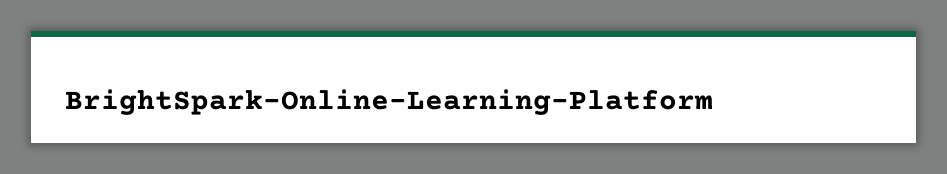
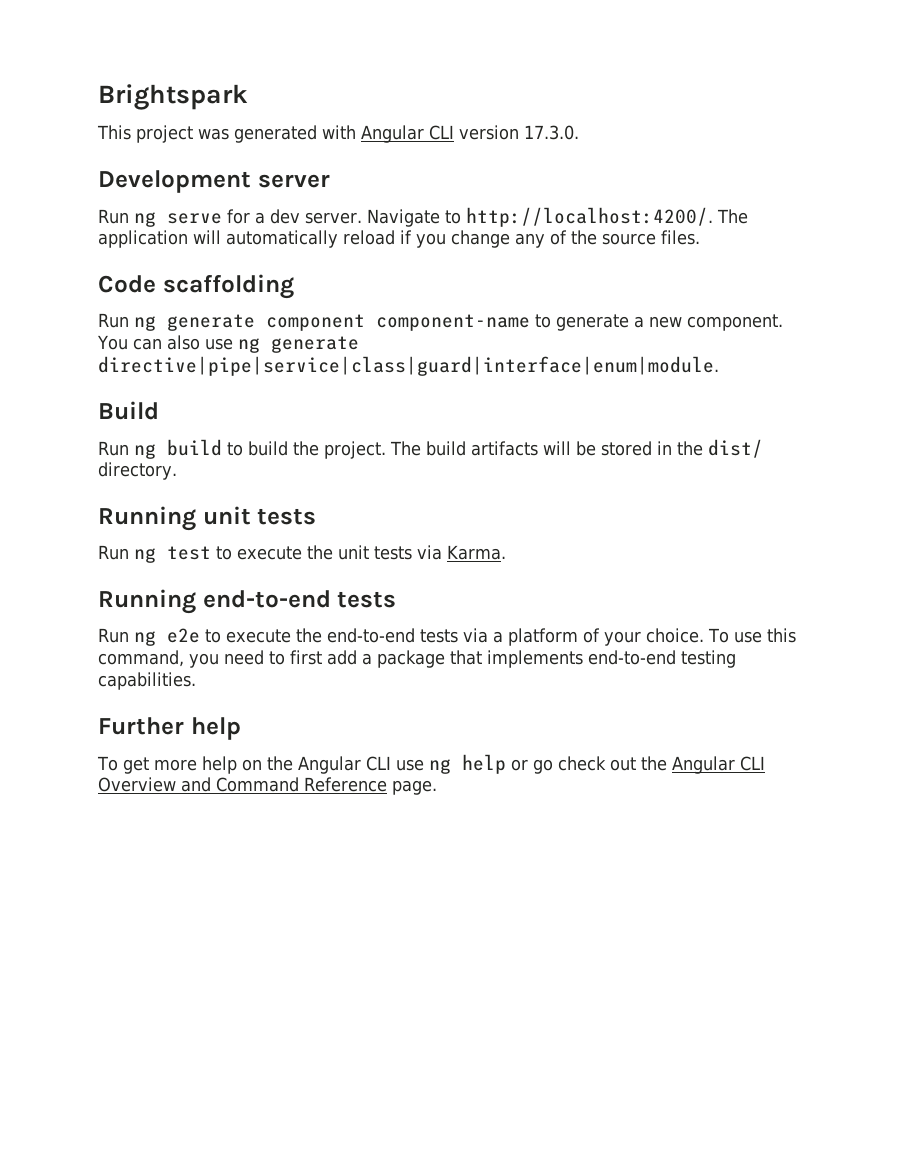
[65,89,713,115] BrightSpark-Online-Learning-Platform -> [98,84,248,110] [97,125,579,143] [98,170,330,193] [98,207,748,227] [98,230,700,248] [98,274,294,299] [98,313,783,331] [97,335,359,353] [98,356,719,376] [98,401,159,420] [98,439,763,459] [98,462,177,480] [98,506,317,531] [98,545,506,563] [98,589,397,614] [98,628,796,646] [98,650,736,668] [98,672,196,690] [98,717,241,740] [97,754,765,774] [98,777,437,795] Brightspark // This project was generated with Angular CLI version 17.3.0. // Development server // Run ng serve for a dev server. Navigate to http://localhost:4200/. The application will automatically reload if you change any of the source files. // Code scaffolding // Run ng generate component component-name to generate a new component. You can also use ng generate directive|pipe|service|class|guard|interface|enum|module. // Build // Run ng build to build the project. The build artifacts will be stored in the dist/ directory. // Running unit tests // Run ng test to execute the unit tests via Karma. // Running end-to-end tests // Run ng e2e to execute the end-to-end tests via a platform of your choice. To use this command, you need to first add a package that implements end-to-end testing capabilities. // Further help // To get more help on the Angular CLI use ng help or go check out the Angular CLI Overview and Command Reference page.

